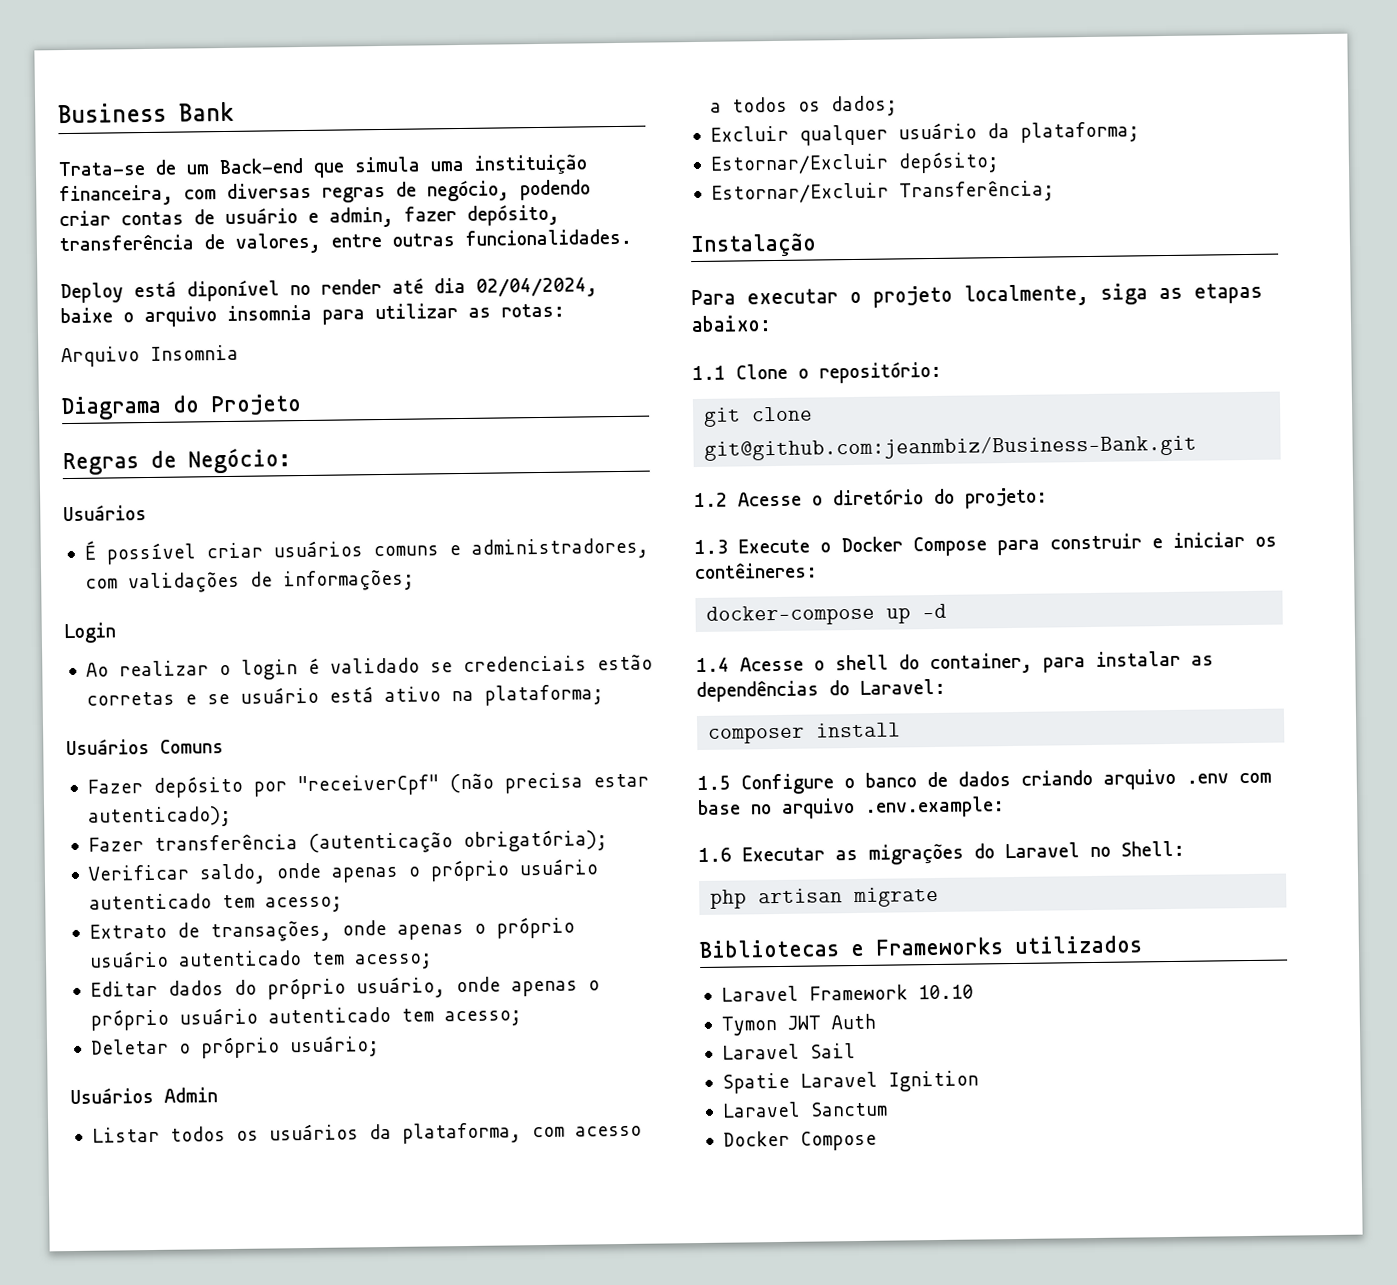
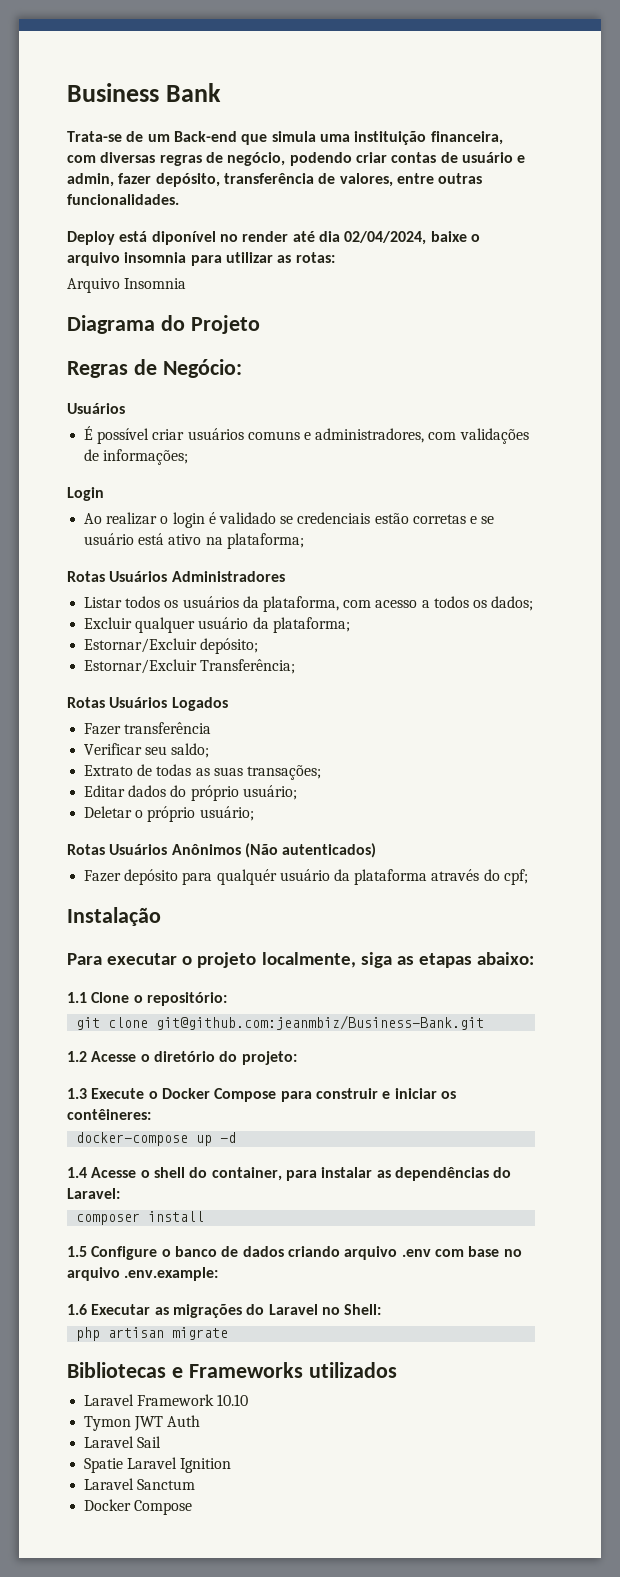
[66,738,224,756] [86,772,649,798] [87,805,232,828] [87,829,608,854] [87,858,598,885] [88,893,343,913] [88,916,575,943] [88,950,433,970] [89,976,600,1000] [89,1006,522,1031] [90,1035,380,1059] [70,1086,218,1105] Usuários Comuns // Fazer depósito por "receiverCpf" (não precisa estar autenticado); // Fazer transferência (autenticação obrigatória); // Verificar saldo, onde apenas o próprio usuário autenticado tem acesso; // Extrato de transações, onde apenas o próprio usuário autenticado tem acesso; // Editar dados do próprio usuário, onde apenas o próprio usuário autenticado tem acesso; // Deletar o próprio usuário; // Usuários Admin -> [67,571,285,582] Rotas Usuários Administradores
(1055, 191) none -> [67,697,228,711] [84,722,212,735] [84,743,210,758] [84,764,321,780] [84,785,297,801] [84,806,254,822] [67,843,377,858] [84,869,528,885] // Rotas Usuários Logados // Fazer transferência // Verificar seu saldo; // Extrato de todas as suas transações; // Editar dados do próprio usuário; // Deletar o próprio usuário; // Rotas Usuários Anônimos (Não autenticados) // Fazer depósito para qualquér usuário da plataforma através do cpf;

